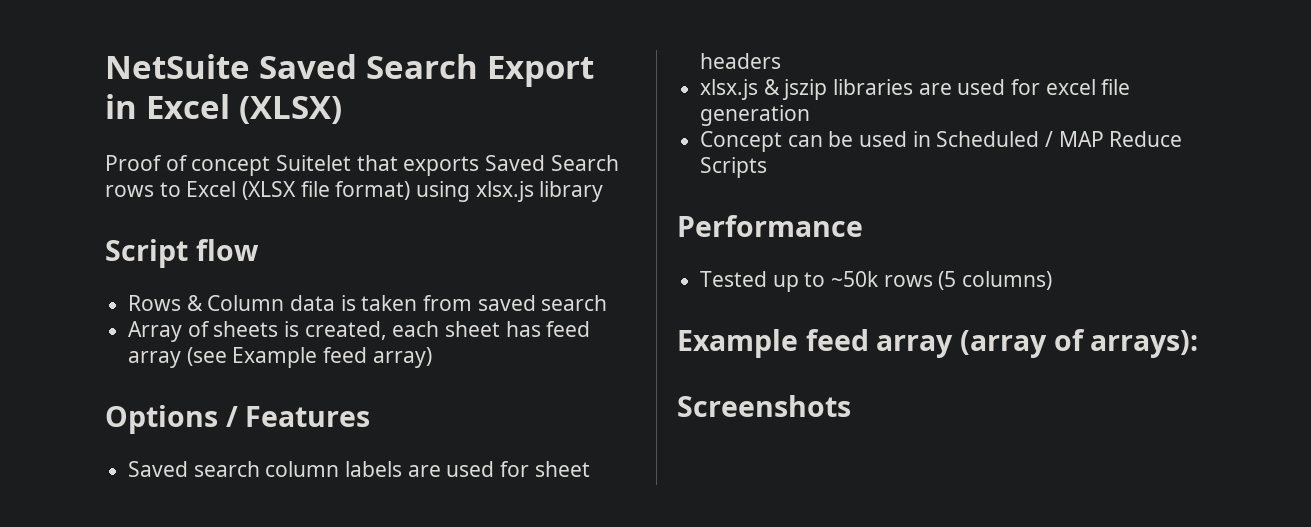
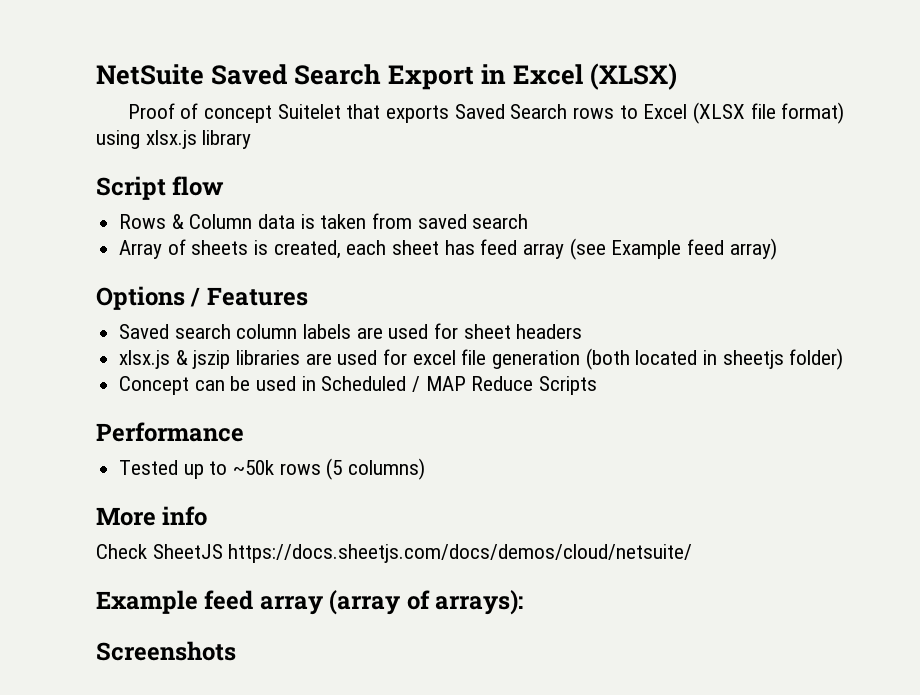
(811, 115) none -> [585,348,844,370] (both located in sheetjs folder)
(1053, 280) none -> [96,506,208,526] [96,544,693,563] // More info // Check SheetJS https://docs.sheetjs.com/docs/demos/cloud/netsuite/

